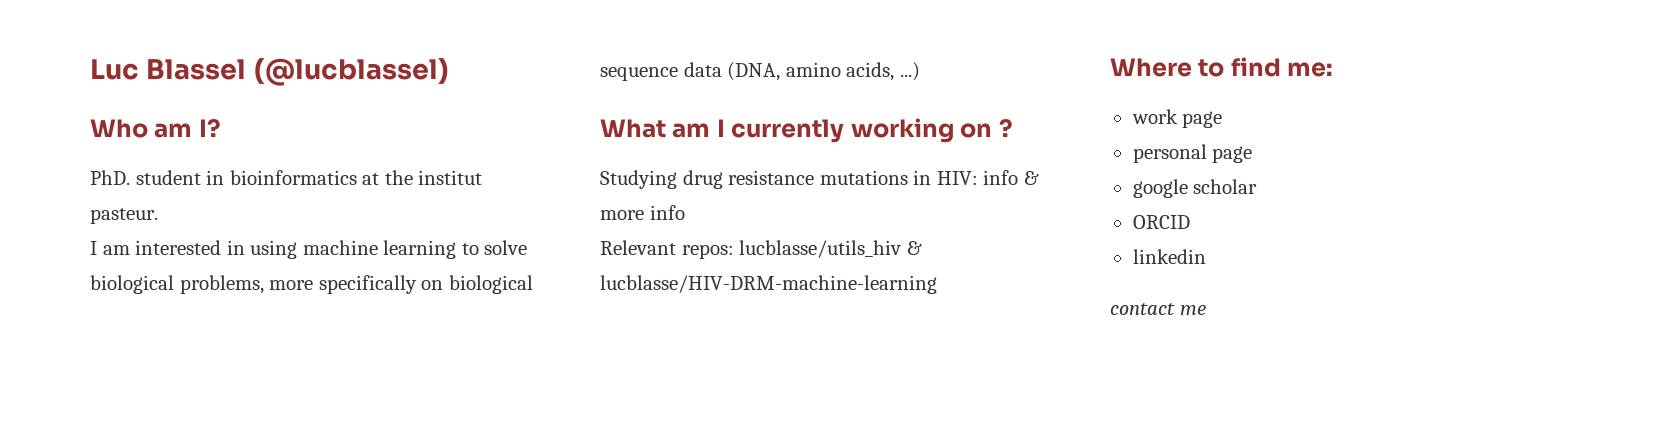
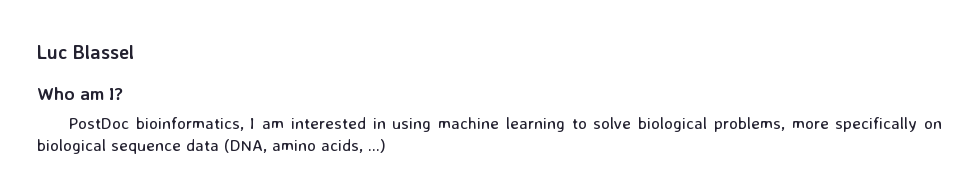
[253,58,449,86] (@lucblassel) -> (134, 52) none
[90,170,483,185] [90,208,158,224] PhD. student in bioinformatics at the institut pasteur. // -> [67,117,244,131] PostDoc bioinformatics,
[600,118,1013,143] [600,170,1039,189] [600,205,685,220] [600,240,922,259] [600,275,937,294] [1110,57,1334,77] [1131,109,1223,128] [1132,144,1253,163] [1132,179,1258,198] [1132,215,1190,229] [1132,249,1206,264] [1110,303,1206,315] // What am I currently working on ? // Studying drug resistance mutations in HIV: info & more info // Relevant repos: lucblasse/utils_hiv & lucblasse/HIV-DRM-machine-learning // Where to find me: // work page // personal page // google scholar // ORCID // linkedin // contact me -> (386, 146) none

